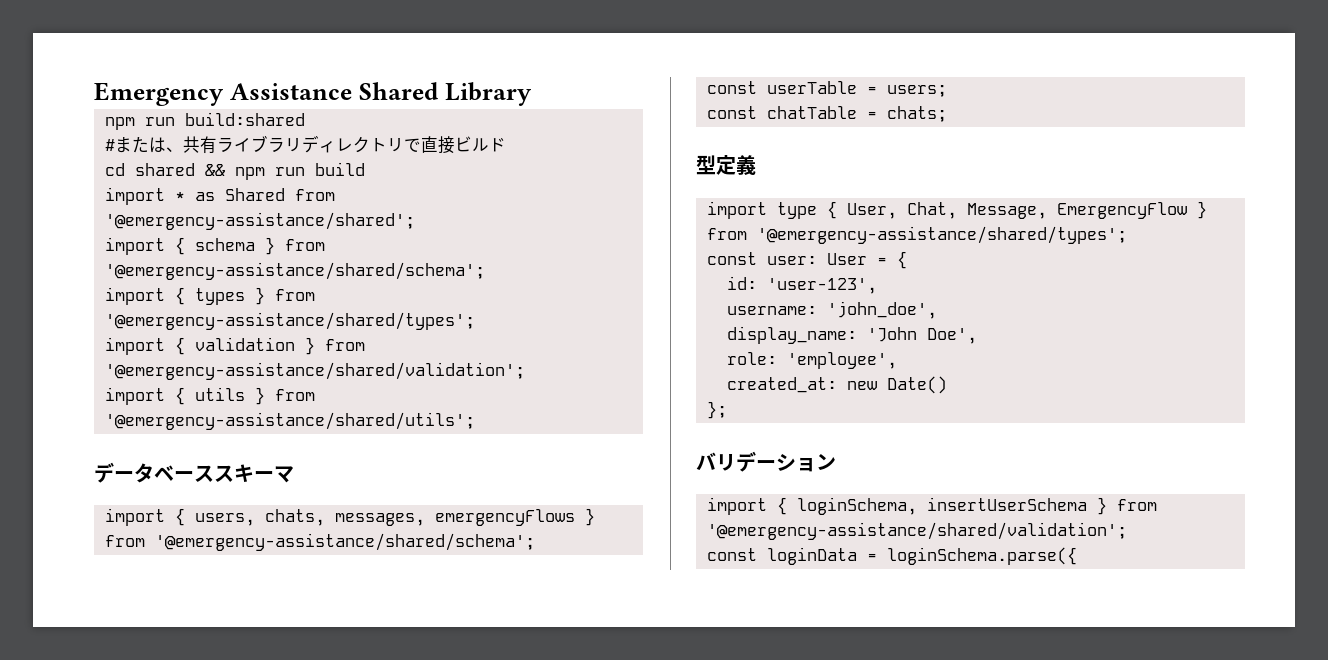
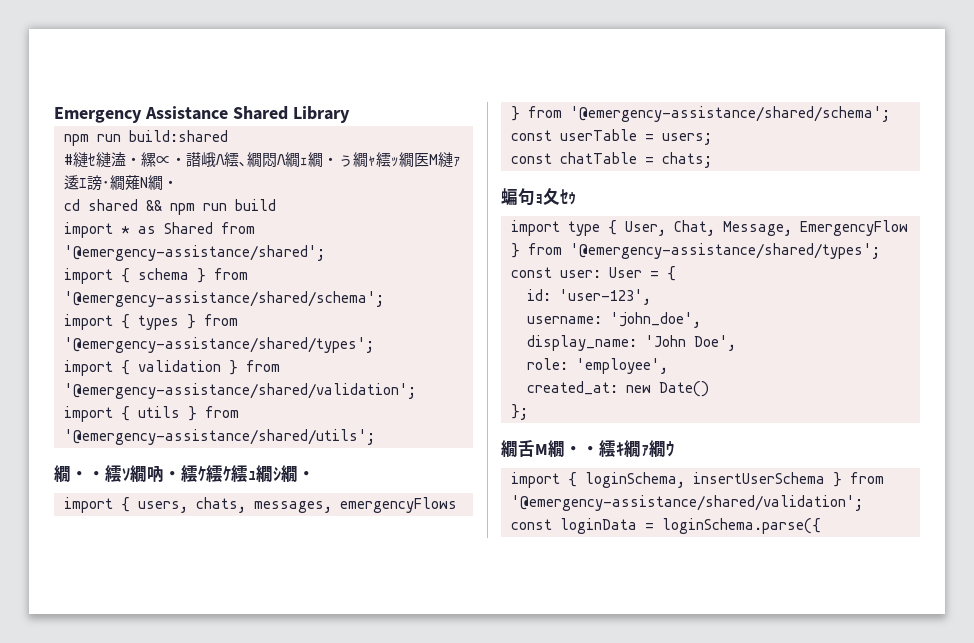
[114,135,506,154] または、共有ライブラリディレクトリで直接ビルド -> [72,152,461,168] [63,175,178,191] 縺ｾ縺溘・縲∝・譛峨Λ繧､繝悶Λ繝ｪ繝・ぅ繝ｬ繧ｯ繝医Μ縺ｧ逶ｴ謗･繝薙Ν繝・
[94,462,294,483] データベーススキーマ -> [54,465,315,482] 繝・・繧ｿ繝吶・繧ｹ繧ｹ繧ｭ繝ｼ繝・
[696,155,756,175] 型定義 -> [501,188,576,206] 蝙句ｮ夂ｾｩ
[696,451,836,472] バリデーション -> [501,440,674,457] 繝舌Μ繝・・繧ｷ繝ｧ繝ｳ

